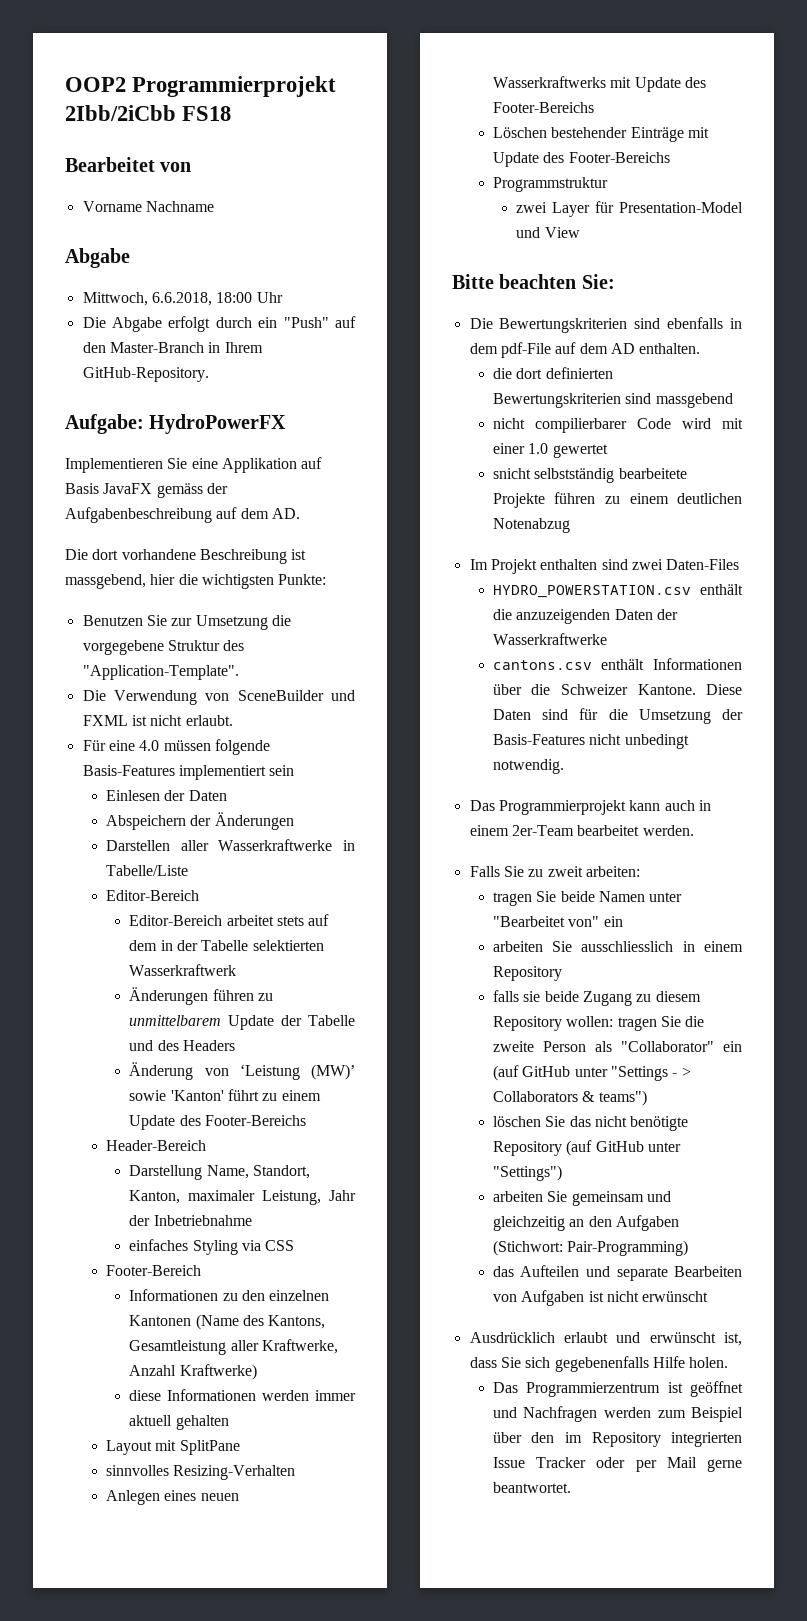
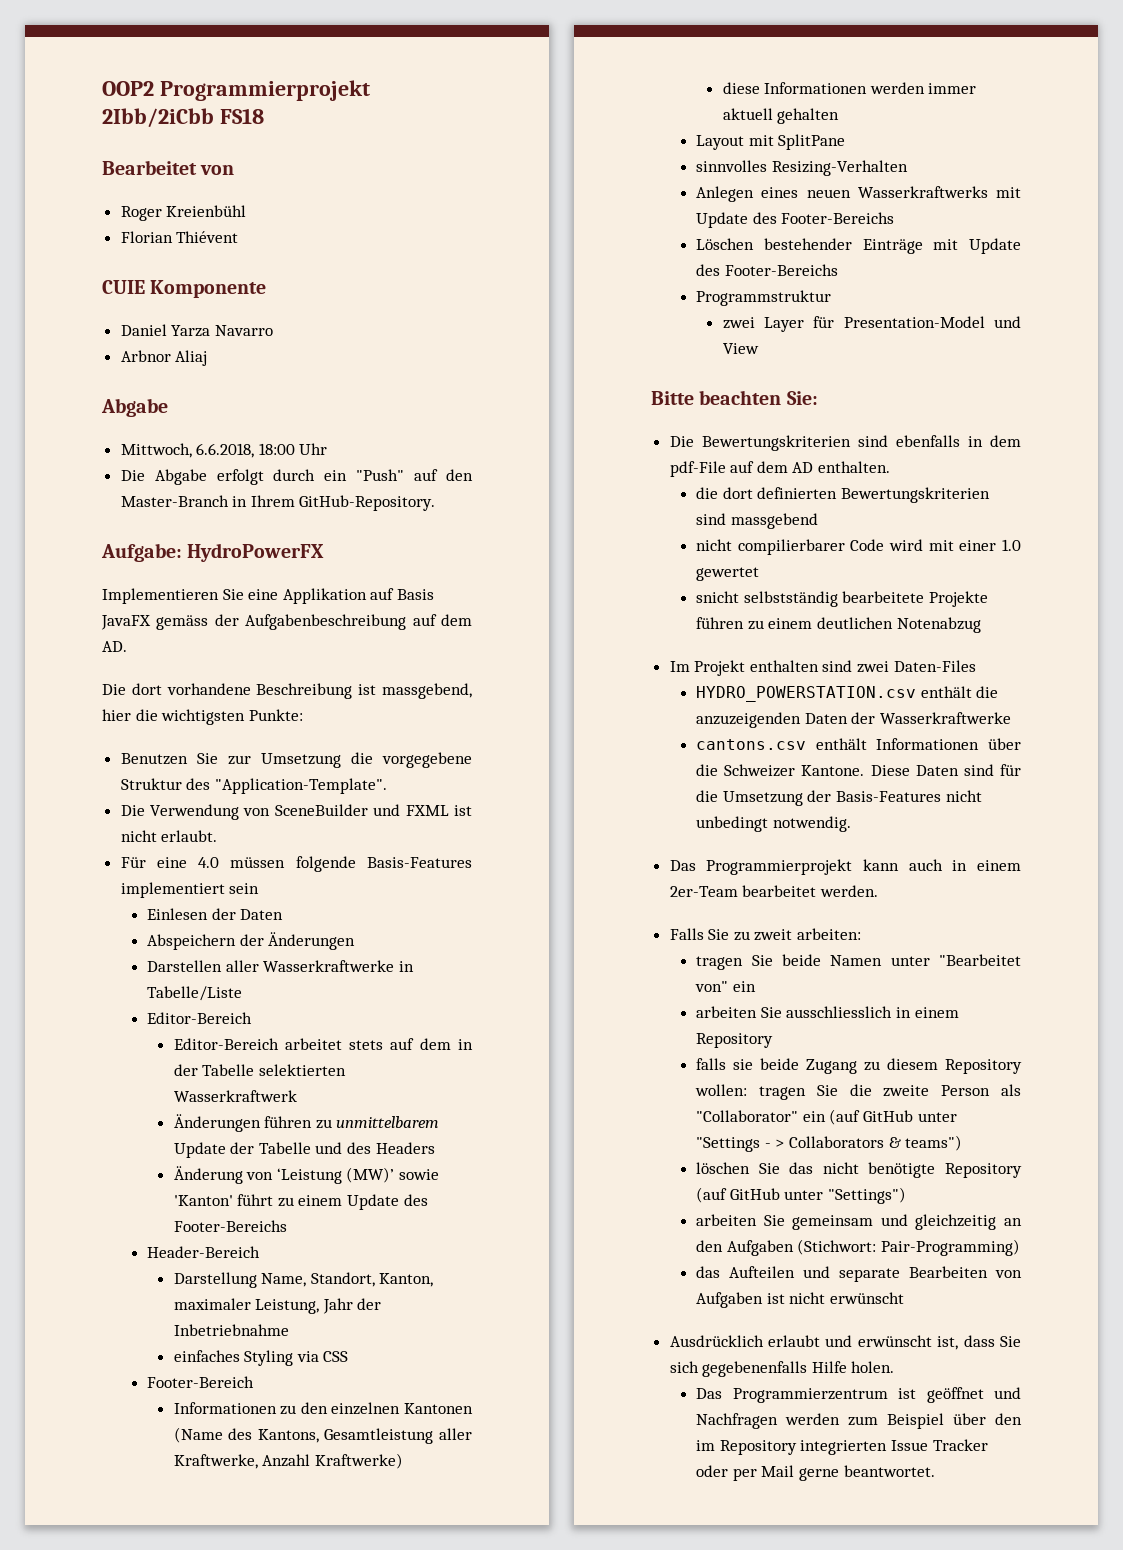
[82,201,214,212] Vorname Nachname -> [120,205,247,221] [120,231,239,243] [102,280,267,298] [120,324,273,337] [120,350,208,366] Roger Kreienbühl // Florian Thiévent // CUIE Komponente // Daniel Yarza Navarro // Arbnor Aliaj

